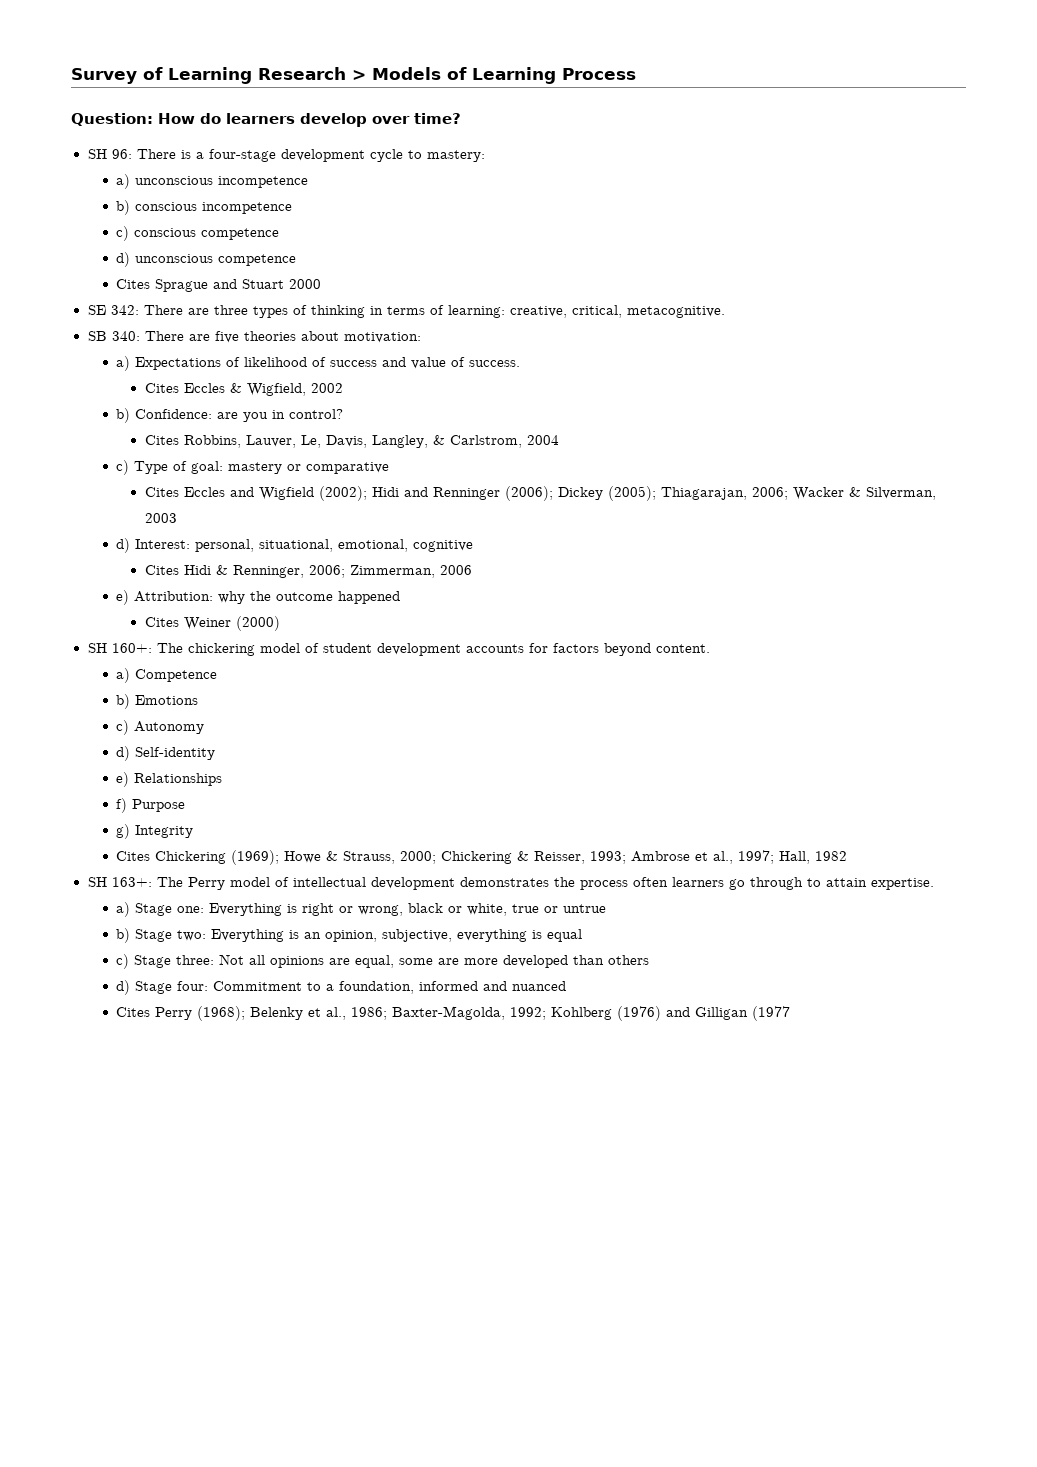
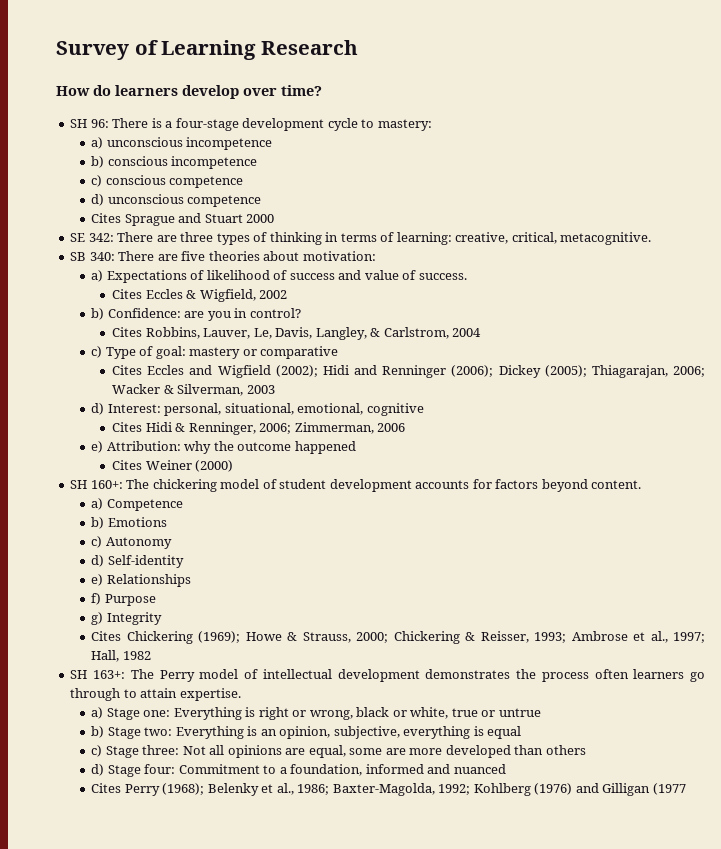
[352,67,636,84] [71,113,153,126] > Models of Learning Process // Question: -> (358, 47) //

